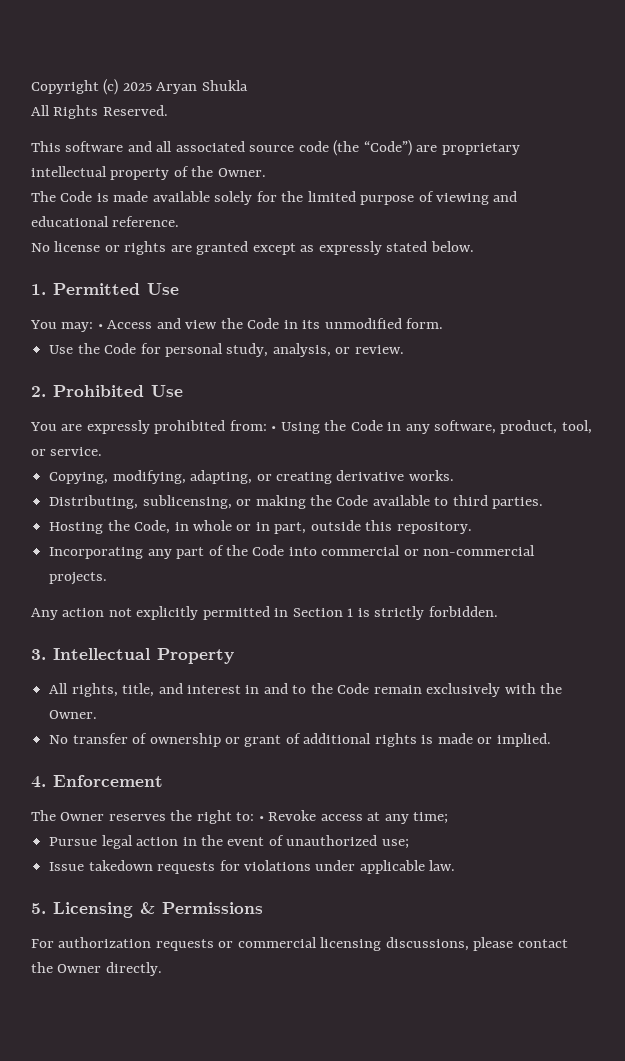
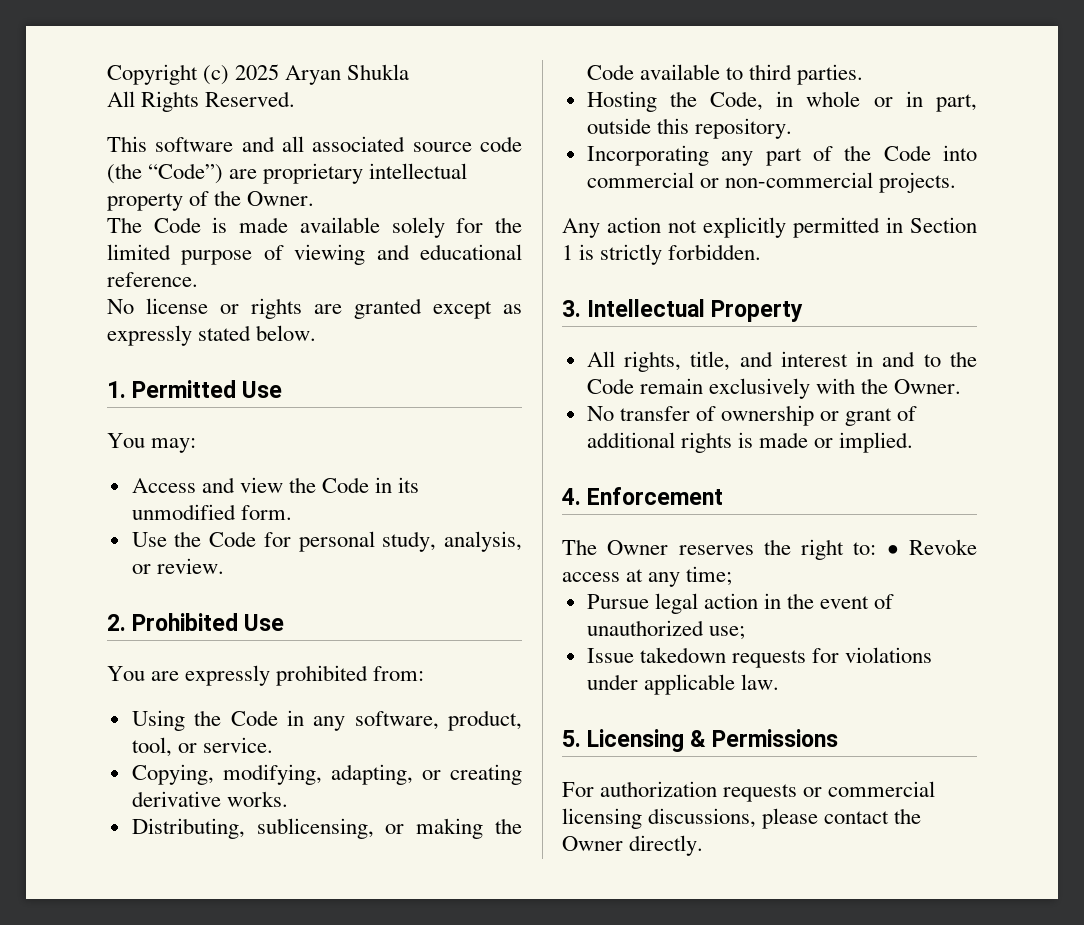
[97,324,103,329] • -> (197, 445) //
[271,426,277,431] • -> (425, 673) //

